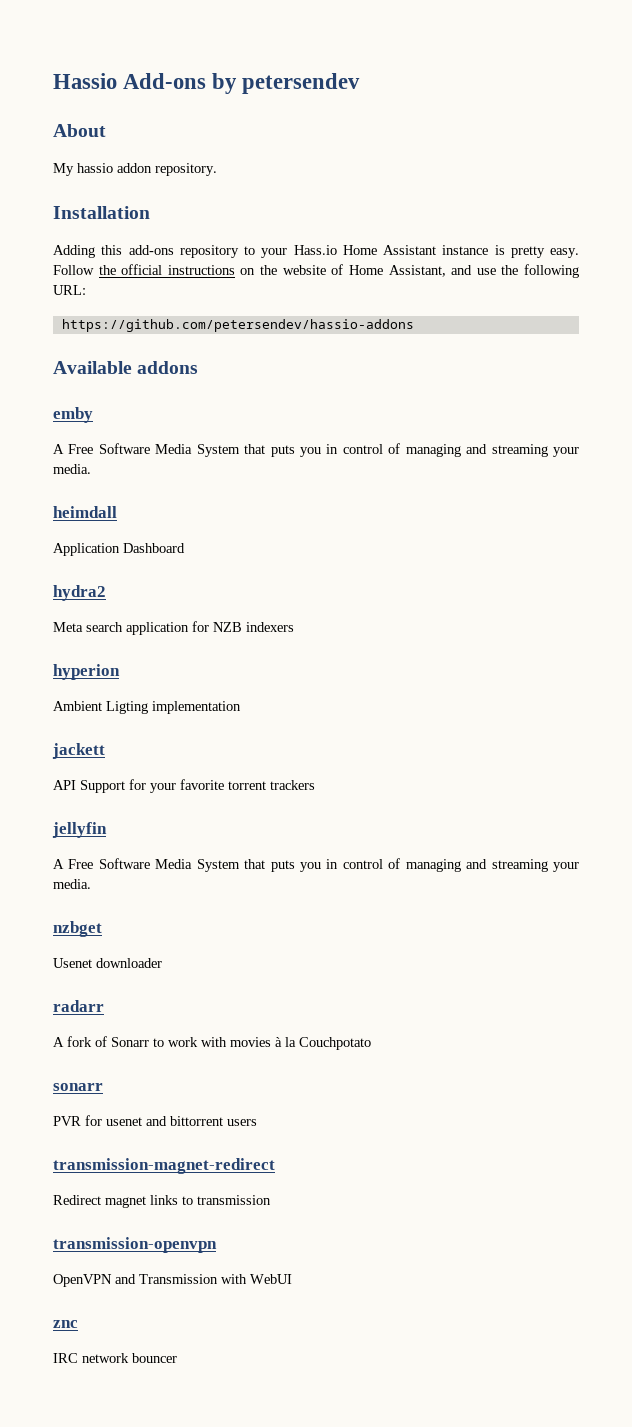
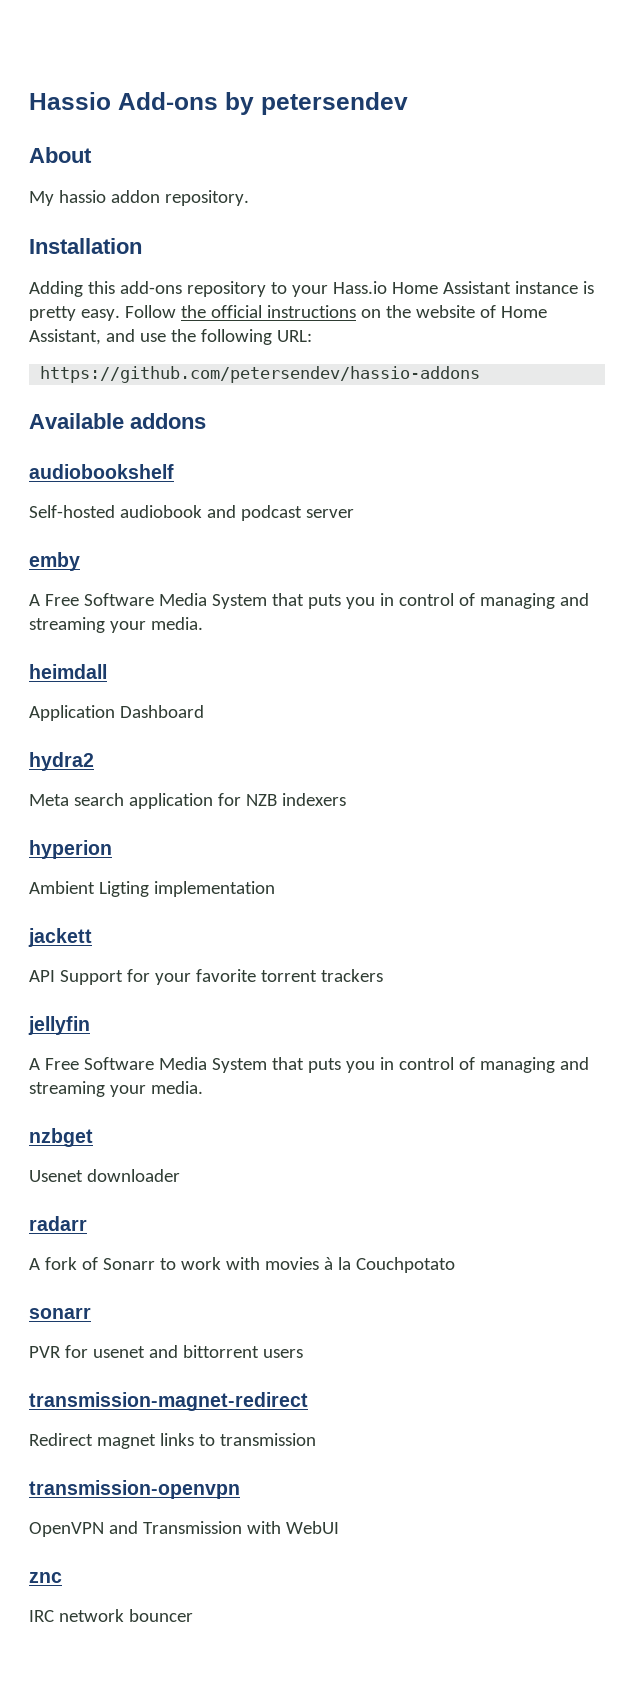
(199, 367) none -> [29,464,174,479] [29,505,354,521] // audiobookshelf // Self-hosted audiobook and podcast server

